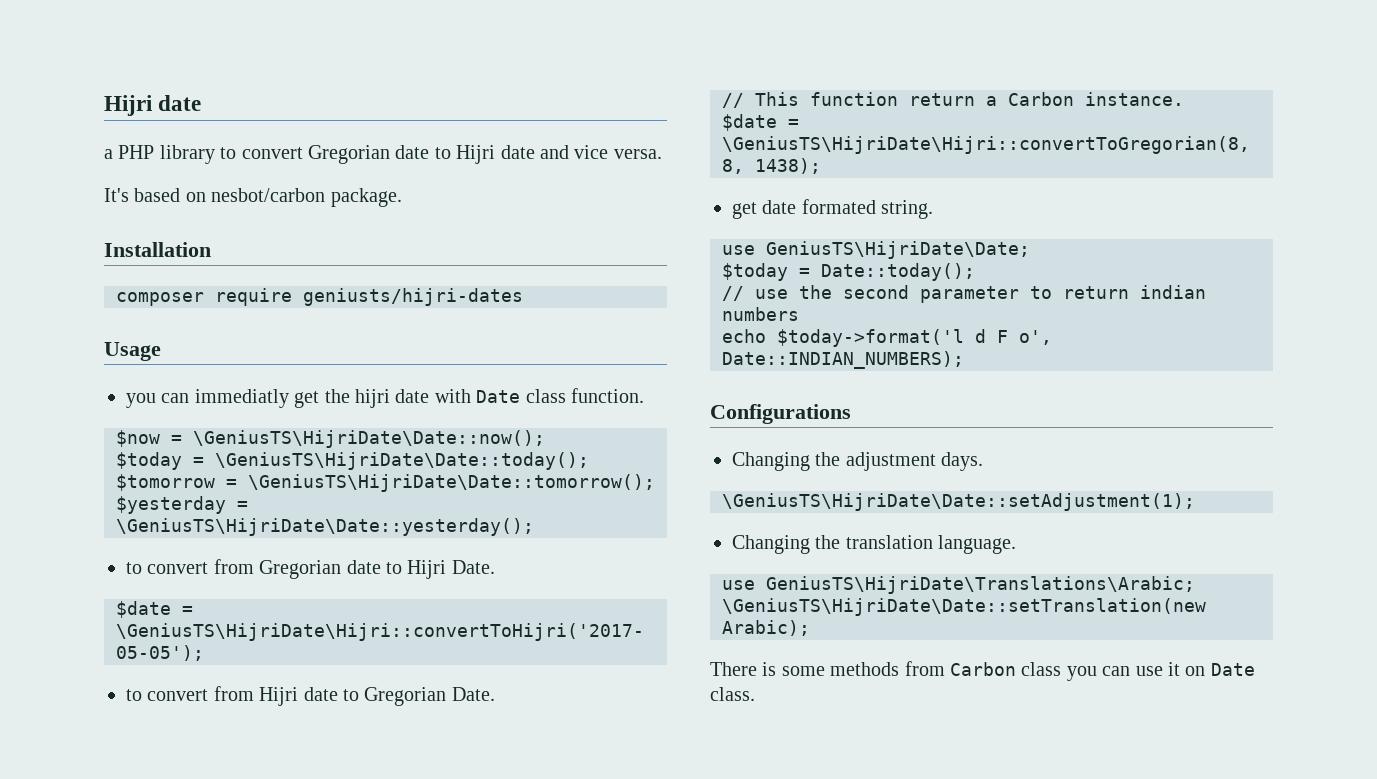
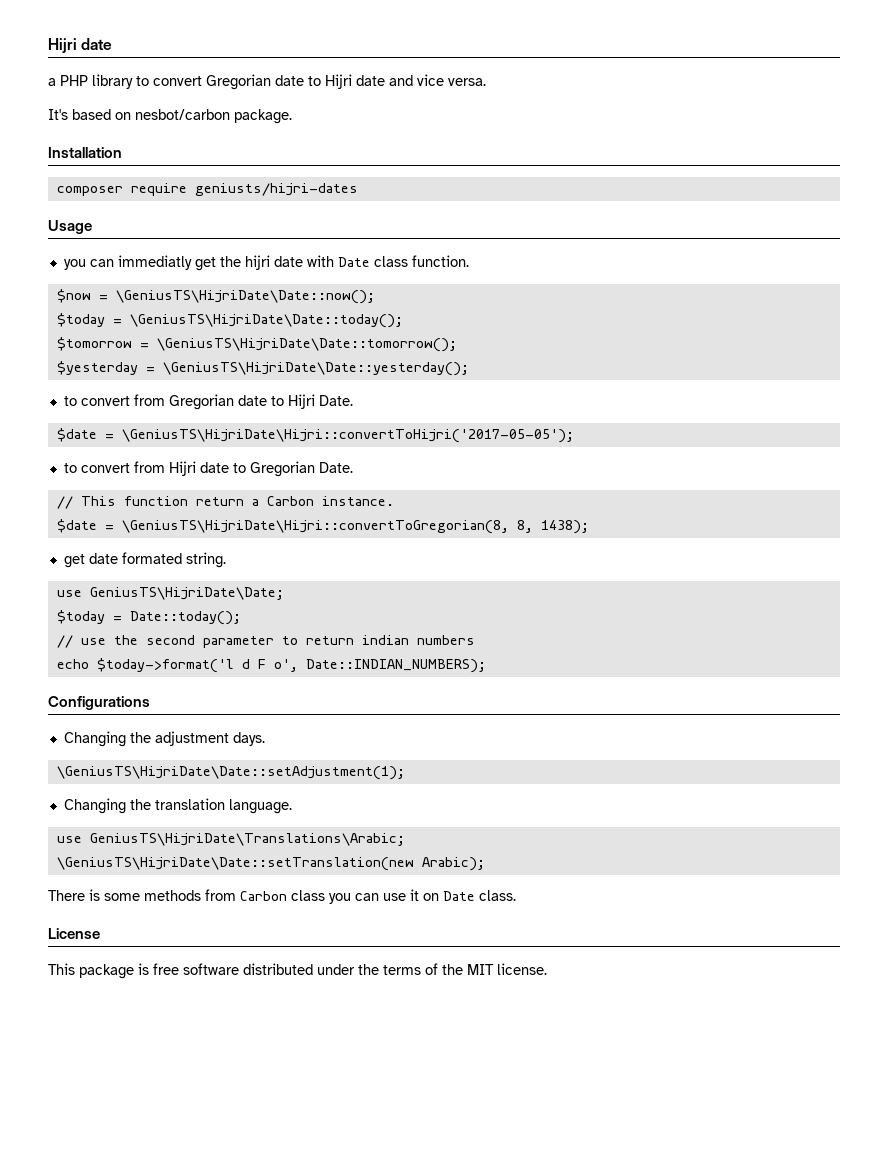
(755, 694) none -> [48,928,100,939] [48,963,547,979] // License // This package is free software distributed under the terms of the MIT license.

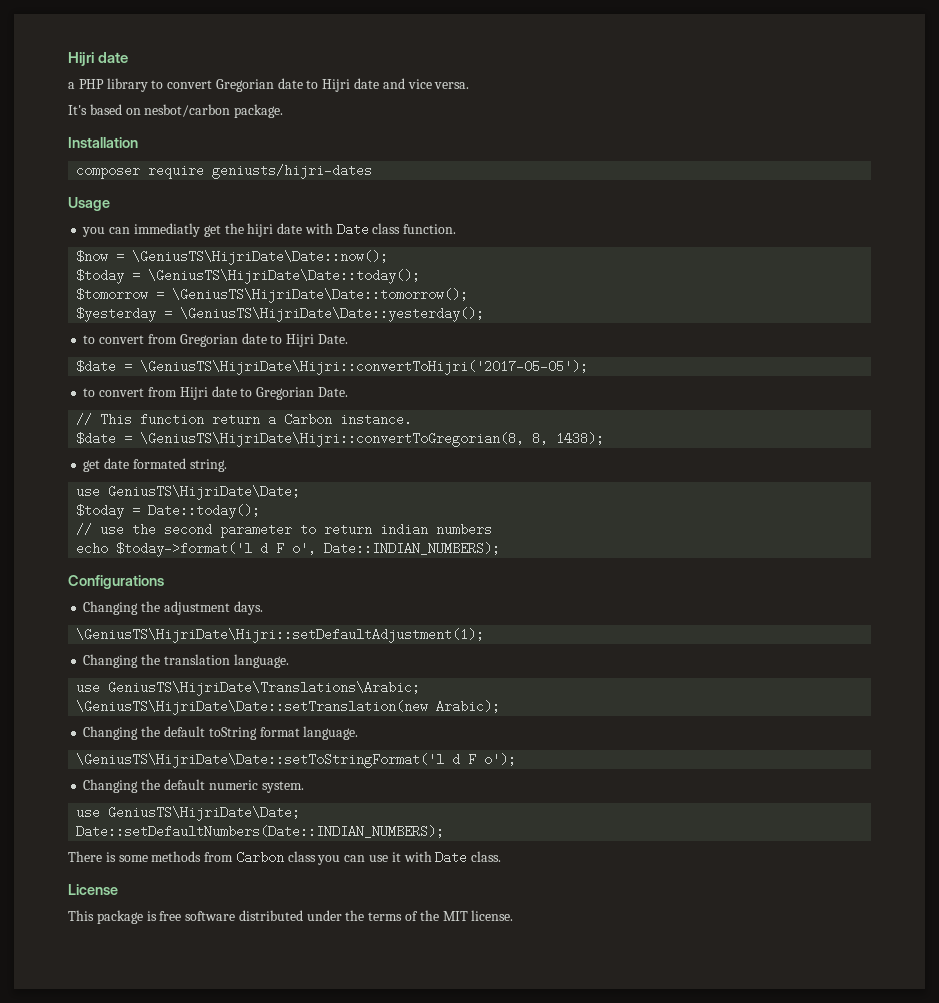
[56,766,405,780] \GeniusTS\HijriDate\Date::setAdjustment(1); -> [76,628,485,643] \GeniusTS\HijriDate\Hijri::setDefaultAdjustment(1);
(485, 864) none -> [83,726,359,740] [76,753,517,768] [83,779,304,793] [76,806,301,821] [76,825,445,838] // Changing the default toString format language. // \GeniusTS\HijriDate\Date::setToStringFormat('l d F o'); // Changing the default numeric system. // use GeniusTS\HijriDate\Date; // Date::setDefaultNumbers(Date::INDIAN_NUMBERS);
[423,893,439,901] on -> [403,851,432,862] with

